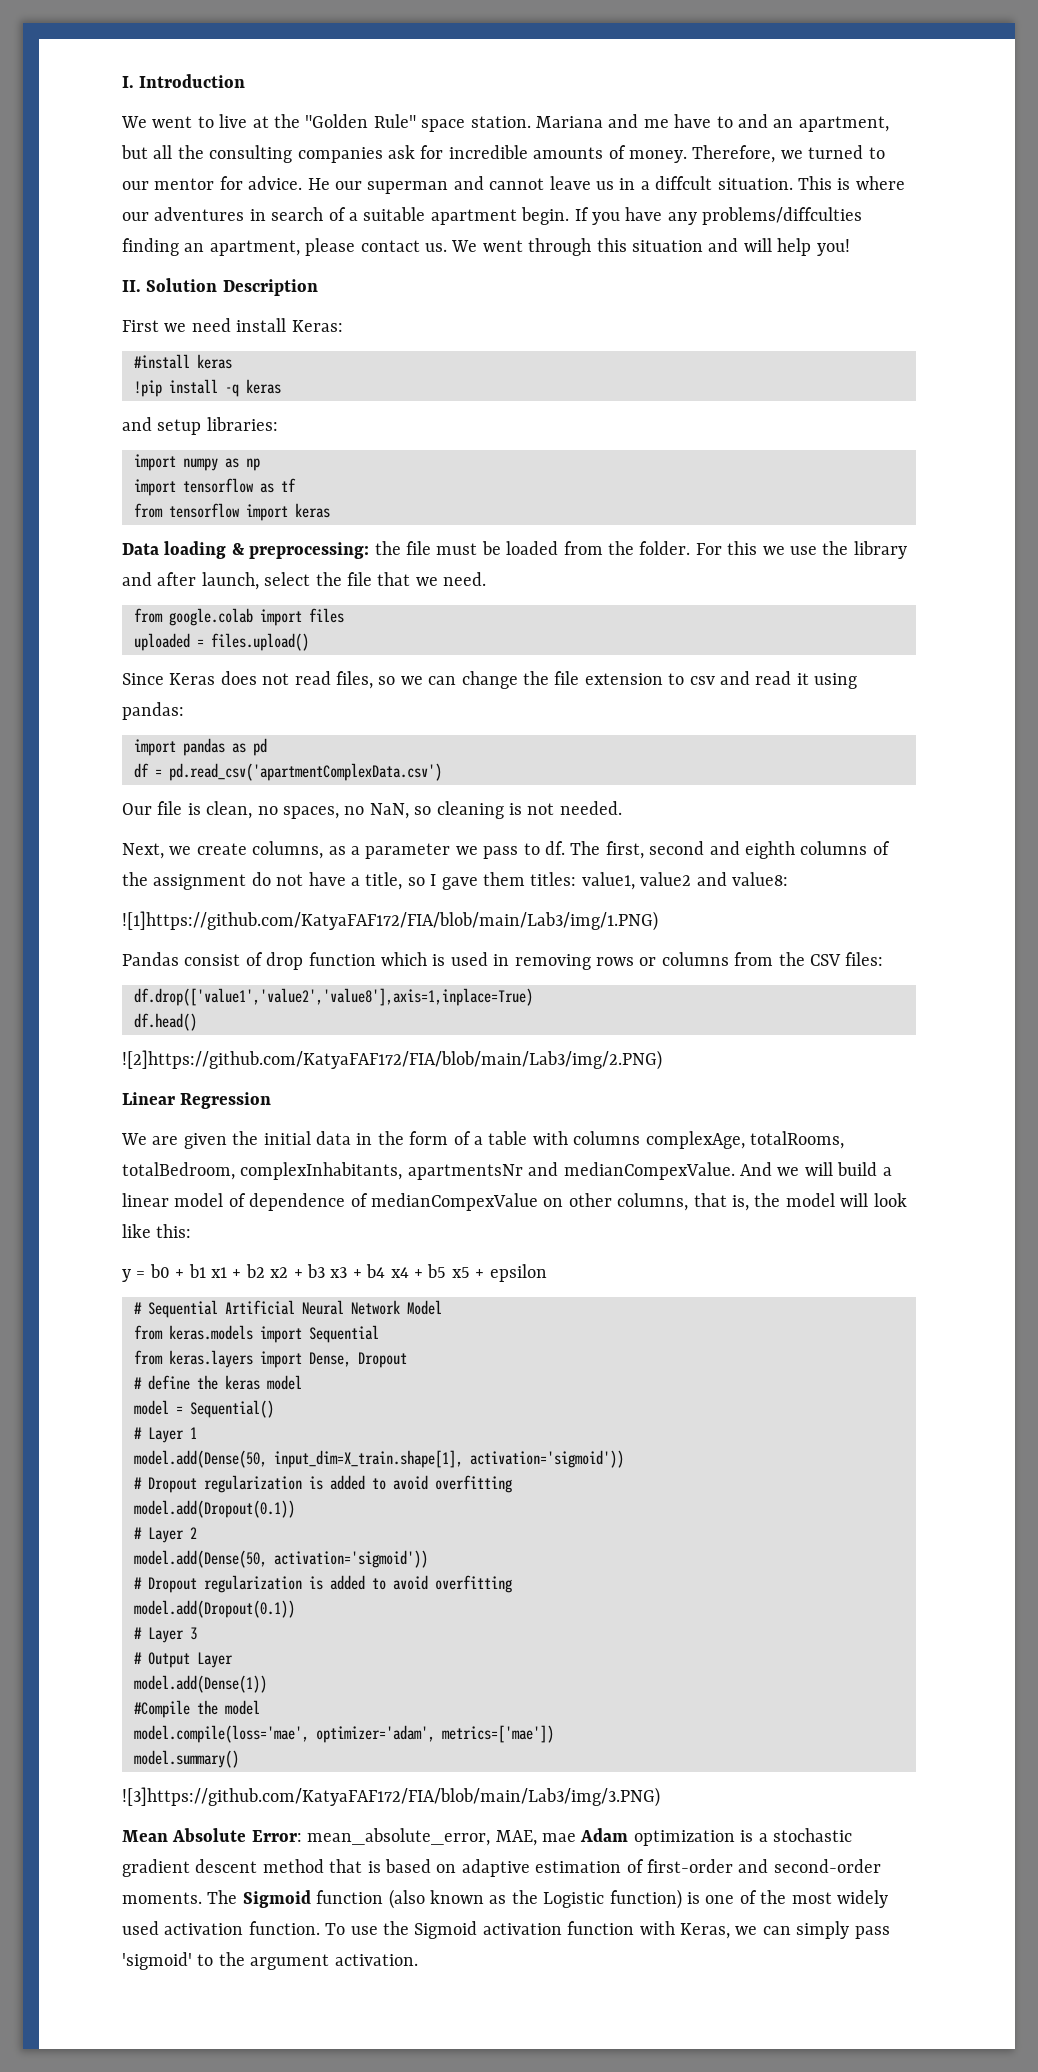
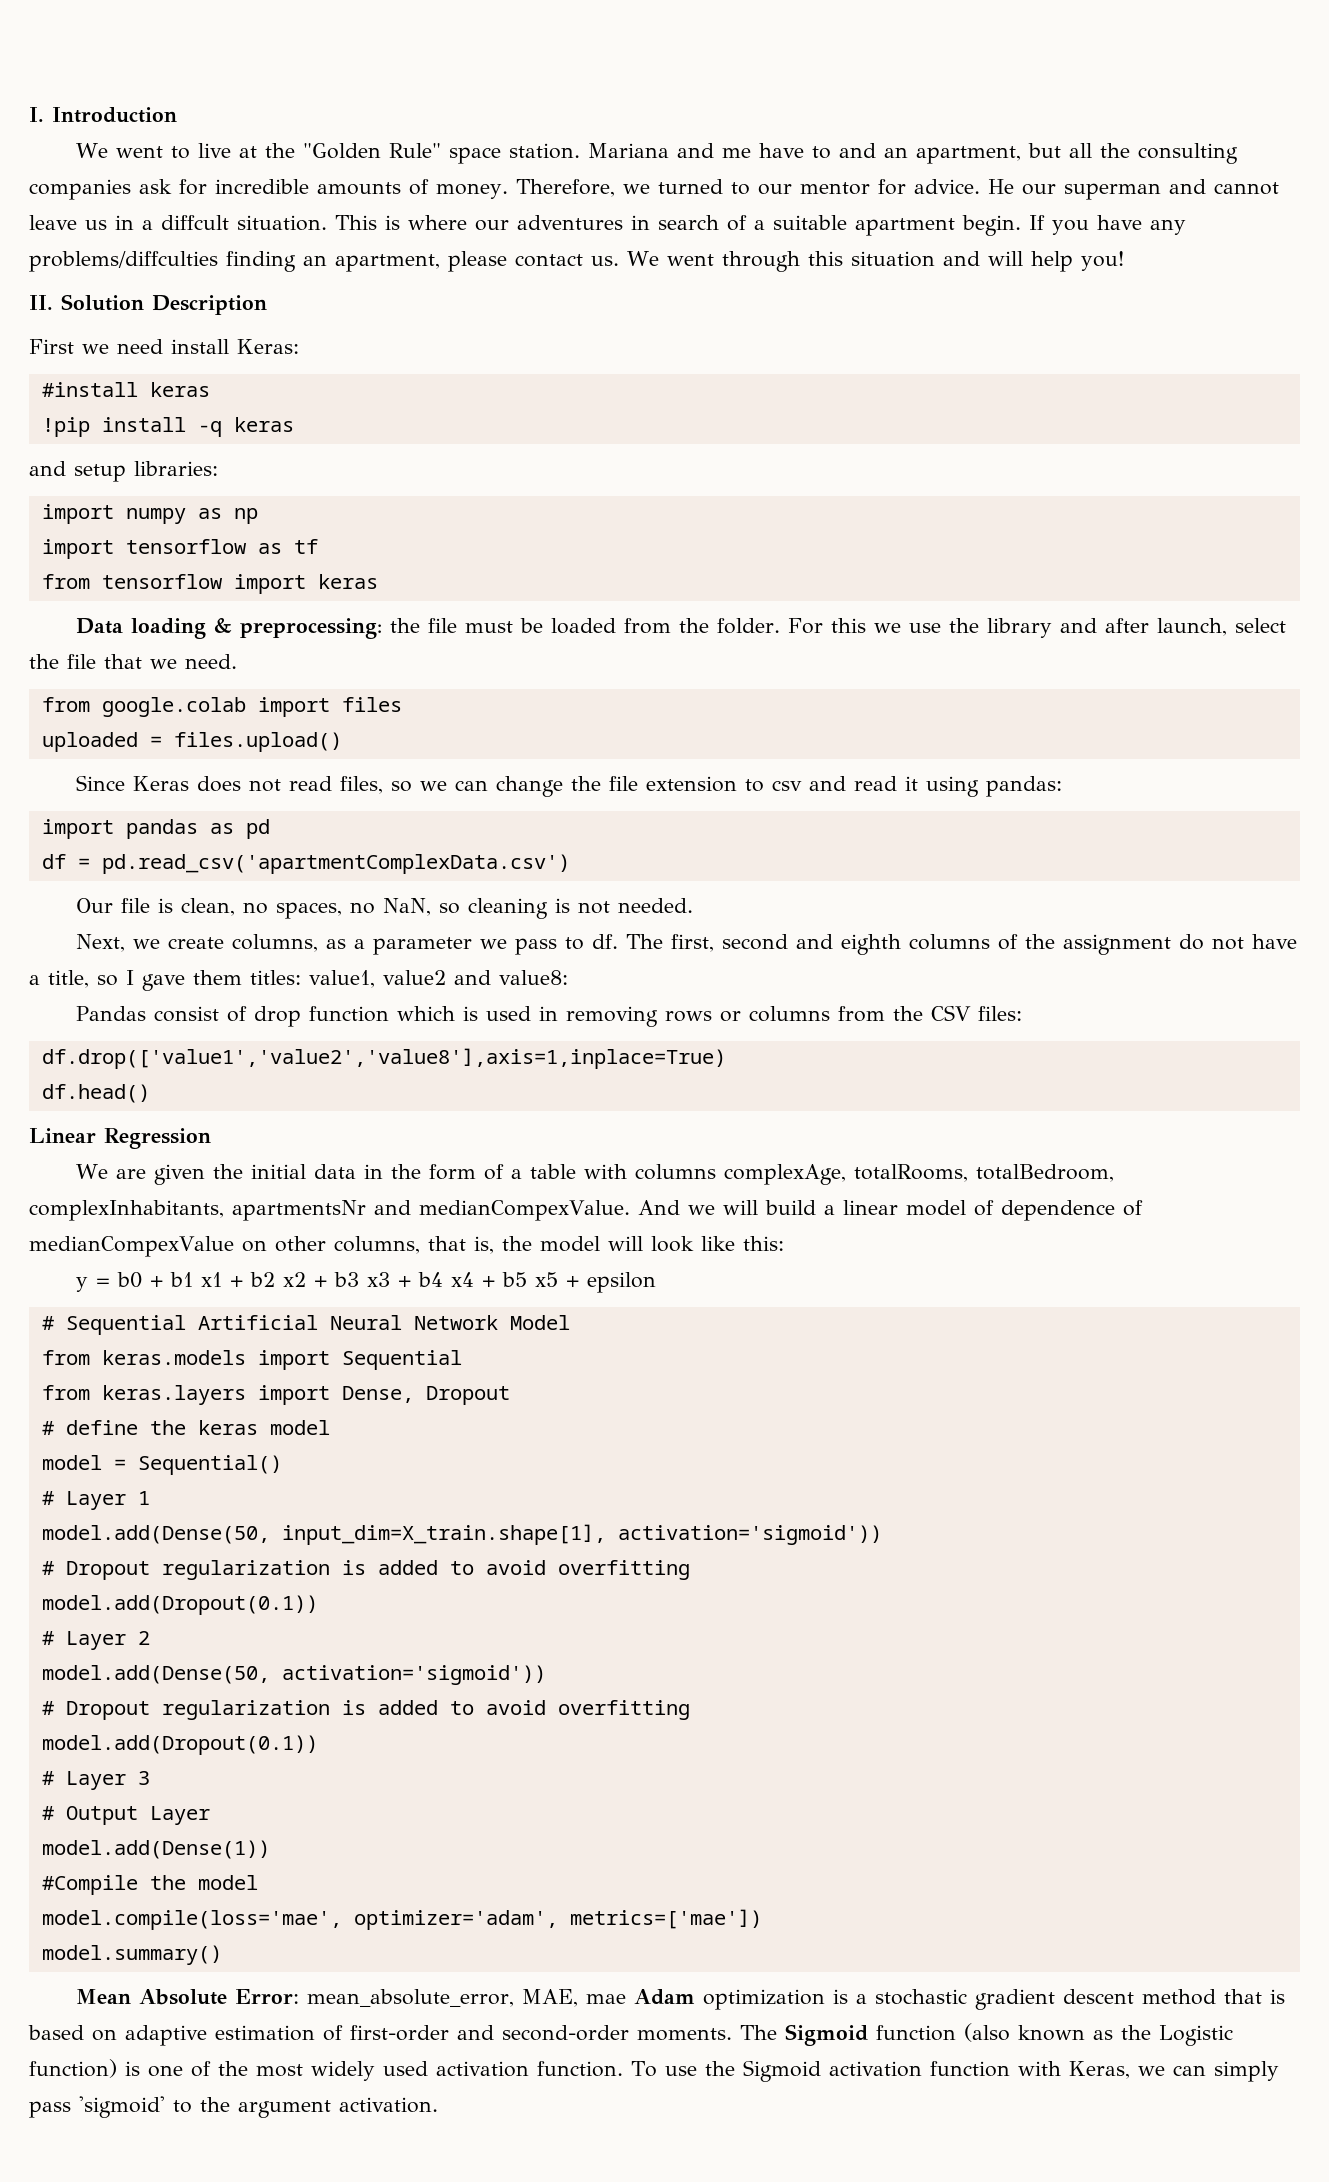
[122,911,658,931] // ![1]https://github.com/KatyaFAF172/FIA/blob/main/Lab3/img/1.PNG) -> (568, 977) none
[122,1050,662,1070] // ![2]https://github.com/KatyaFAF172/FIA/blob/main/Lab3/img/2.PNG) -> (150, 1093) none
[122,1787,660,1807] // ![3]https://github.com/KatyaFAF172/FIA/blob/main/Lab3/img/3.PNG) -> (222, 1955) none

